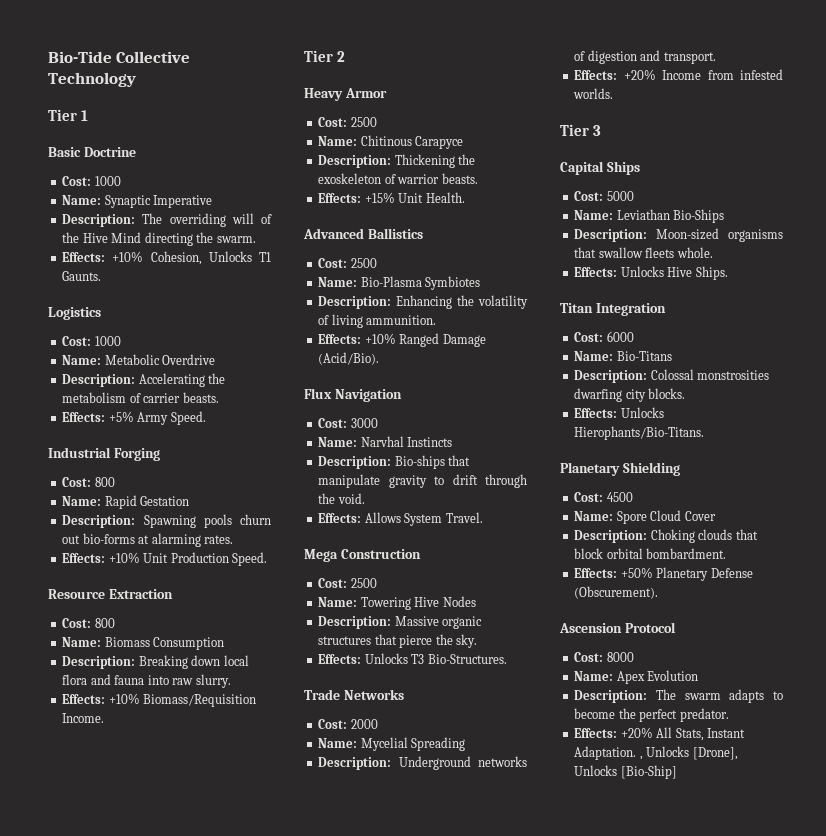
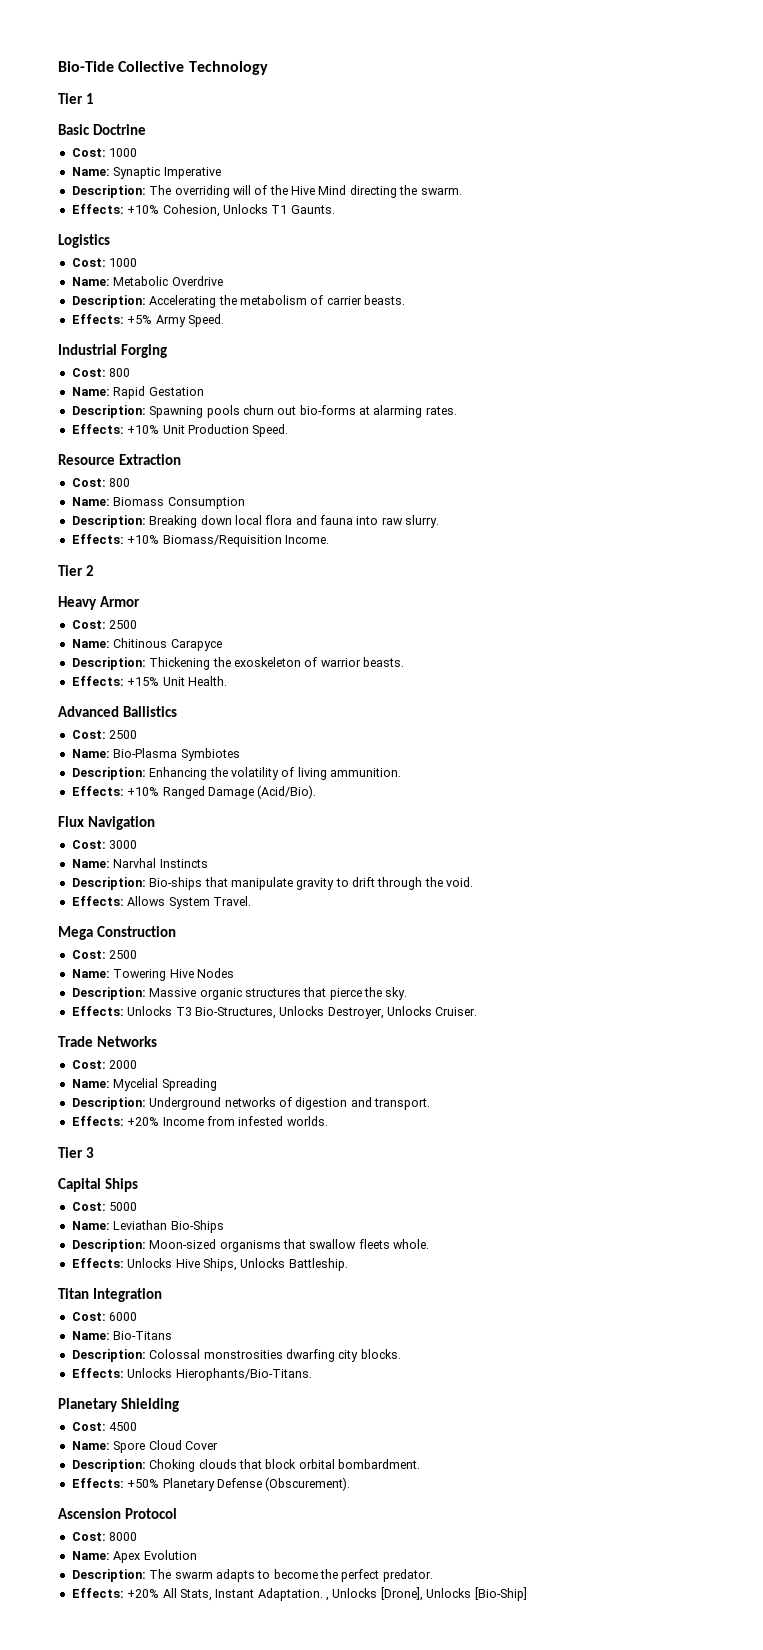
[427,654,507,664] Bio-Structures. -> [194,1006,478,1019] Bio-Structures, Unlocks Destroyer, Unlocks Cruiser.
[695,266,728,280] Ships. -> [202,1258,348,1271] Ships, Unlocks Battleship.

